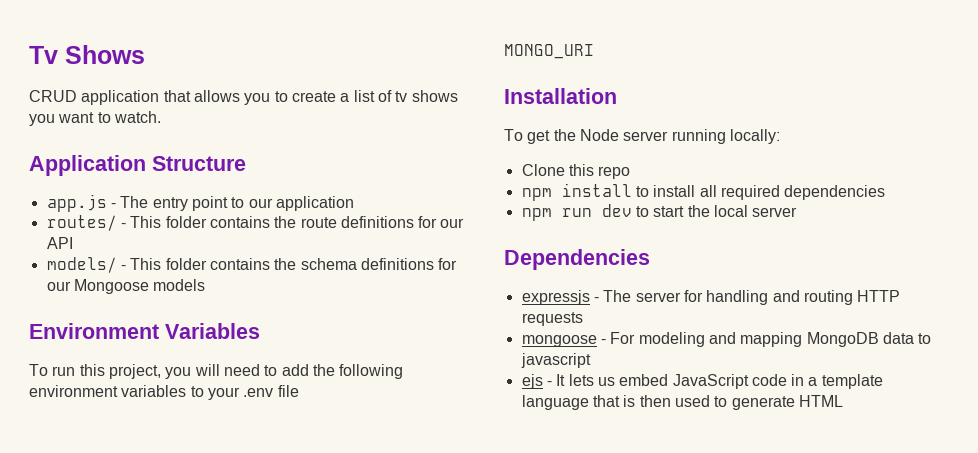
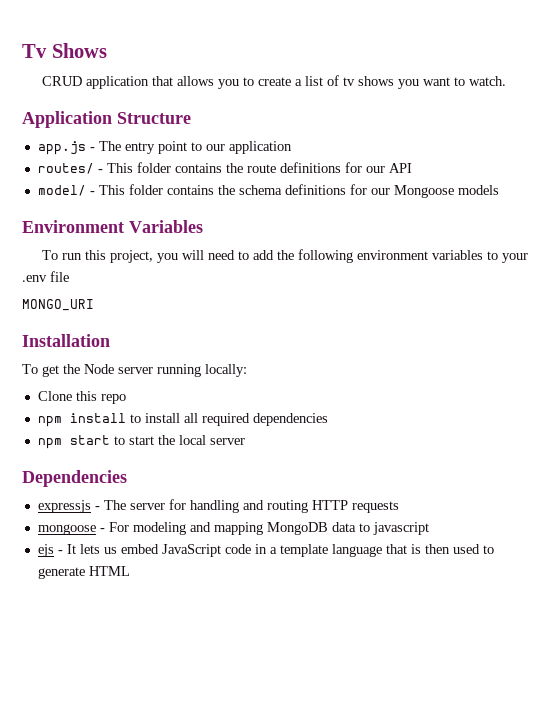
[46,257,117,273] models/ -> [37,185,86,196] model/
[561,204,632,217] run dev -> [69,435,110,445] start

